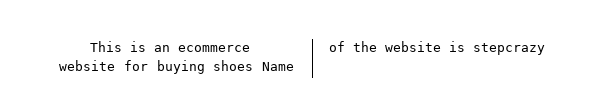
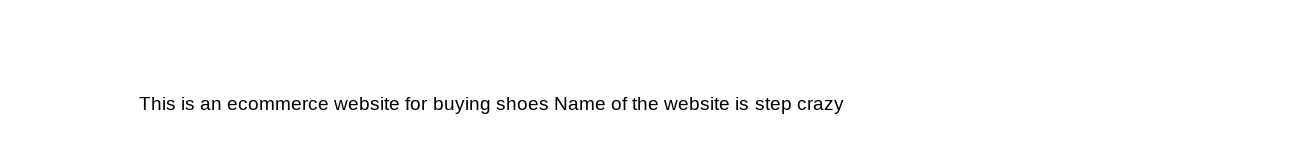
[473,43,545,55] stepcrazy -> [754,98,844,114] step crazy

